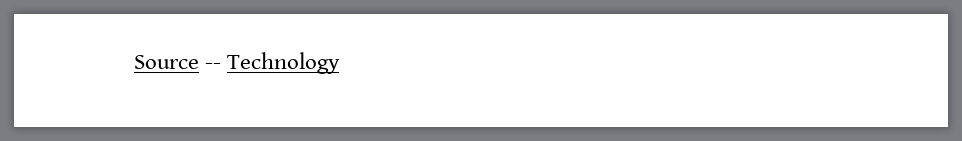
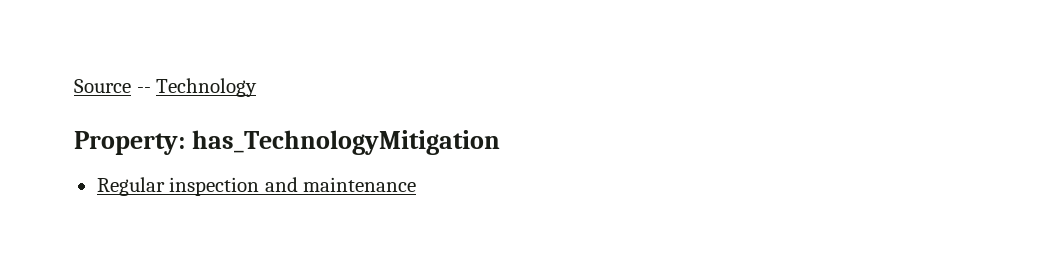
(341, 63) none -> [74,130,500,155] [96,177,417,196] // Property: has_TechnologyMitigation // Regular inspection and maintenance

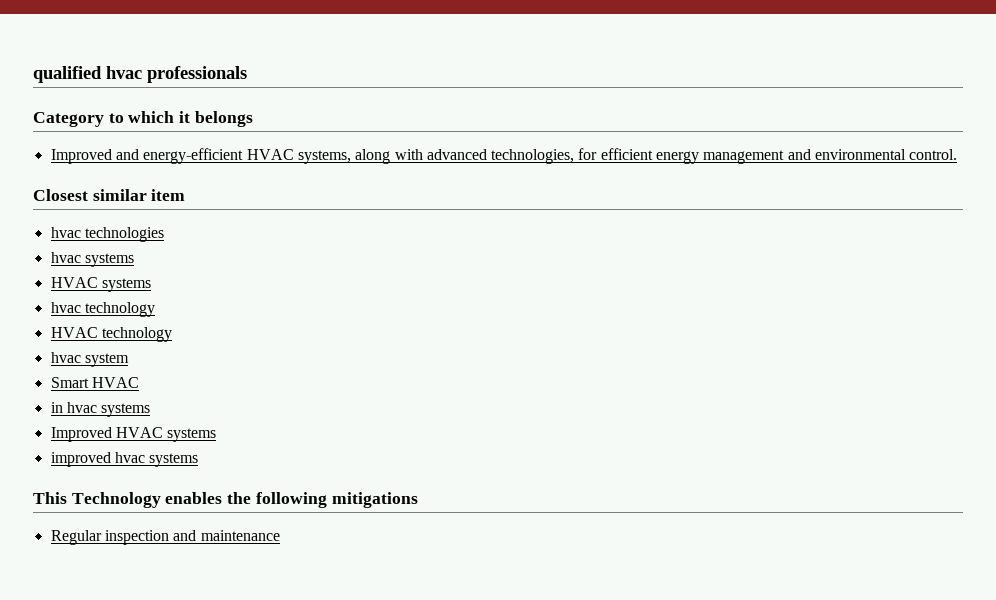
[74,78,258,97] [74,130,500,155] Source -- Technology // Property: has_TechnologyMitigation -> [33,66,247,83] [33,111,253,127] [50,148,958,164] [33,189,186,201] [50,227,164,242] [50,252,134,267] [50,277,151,292] [50,302,155,317] [50,327,172,342] [50,352,129,367] [50,377,139,388] [50,402,151,417] [50,427,217,442] [50,452,199,467] [33,492,418,508] qualified hvac professionals // Category to which it belongs // Improved and energy-efficient HVAC systems, along with advanced technologies, for efficient energy management and environmental control. // Closest similar item // hvac technologies // hvac systems // HVAC systems // hvac technology // HVAC technology // hvac system // Smart HVAC // in hvac systems // Improved HVAC systems // improved hvac systems // This Technology enables the following mitigations

